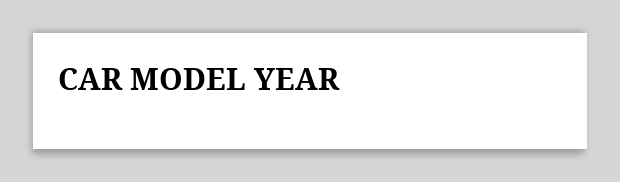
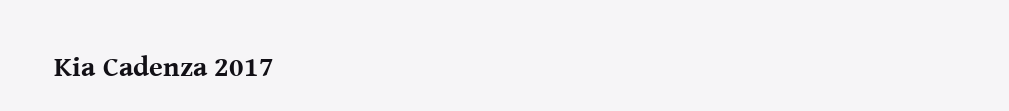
[58,68,341,90] CAR MODEL YEAR -> [54,55,275,76] Kia Cadenza 2017

